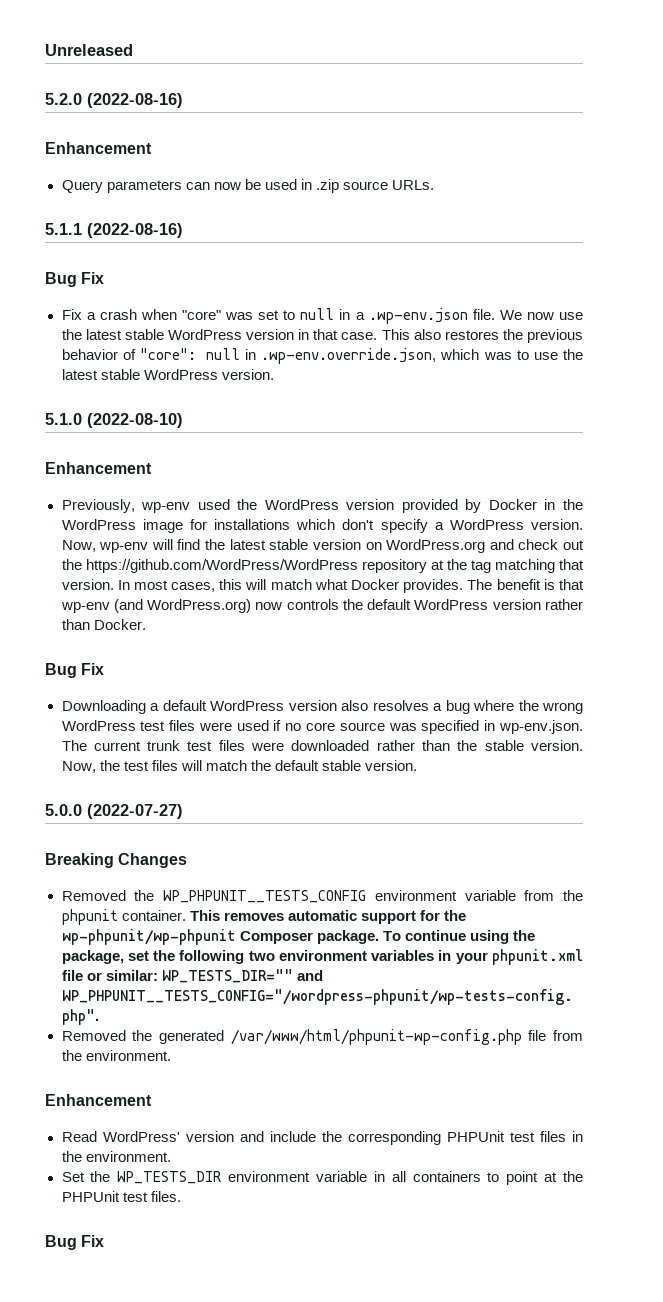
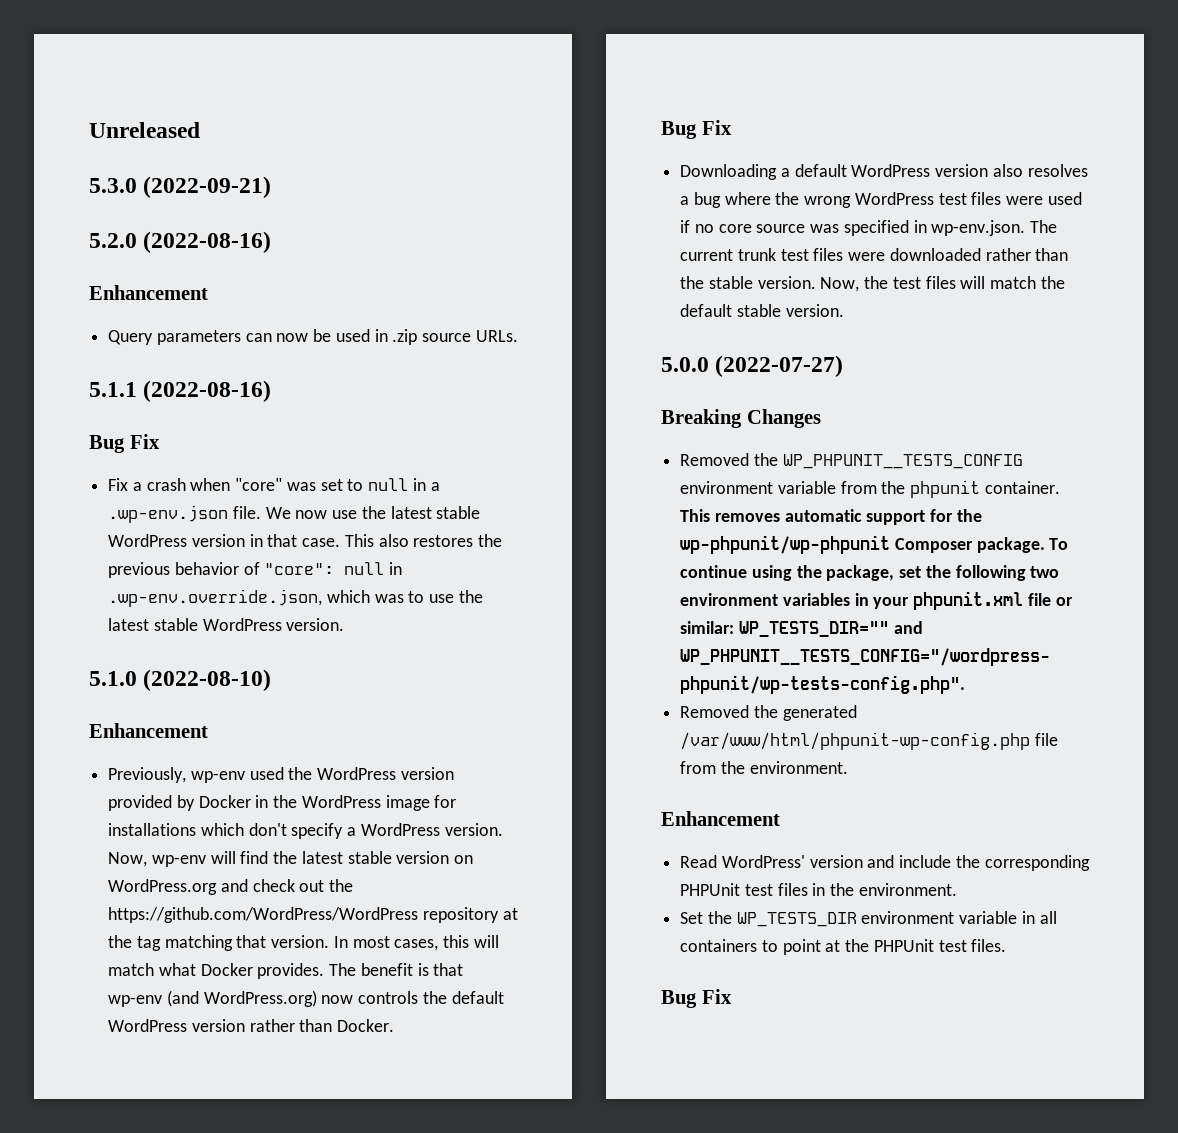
(133, 50) none -> [89,176,272,198] // 5.3.0 (2022-09-21)

